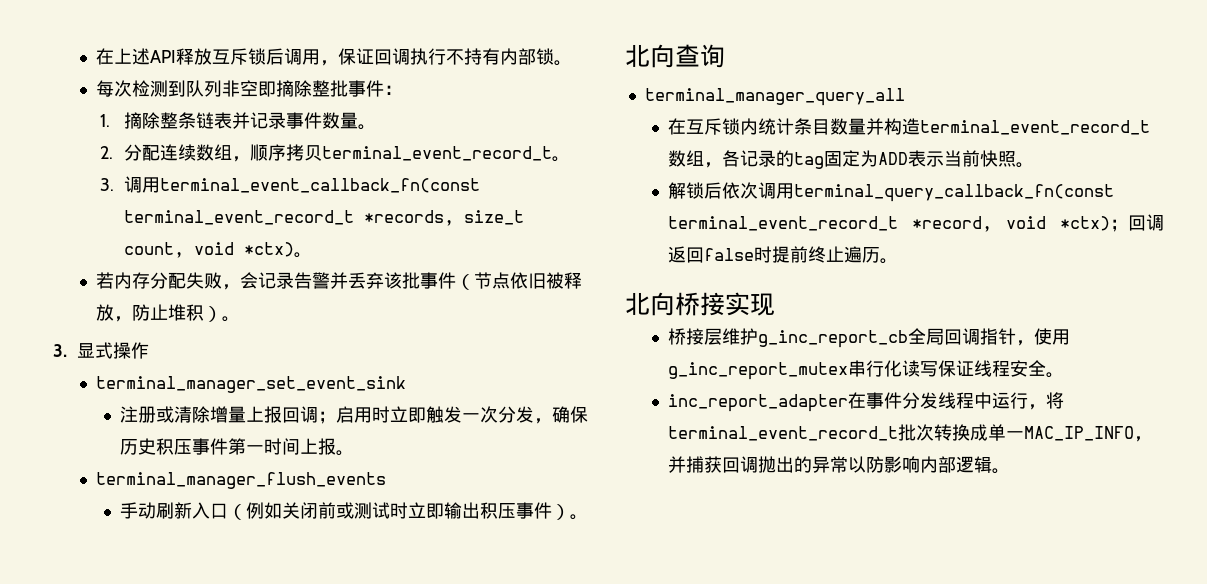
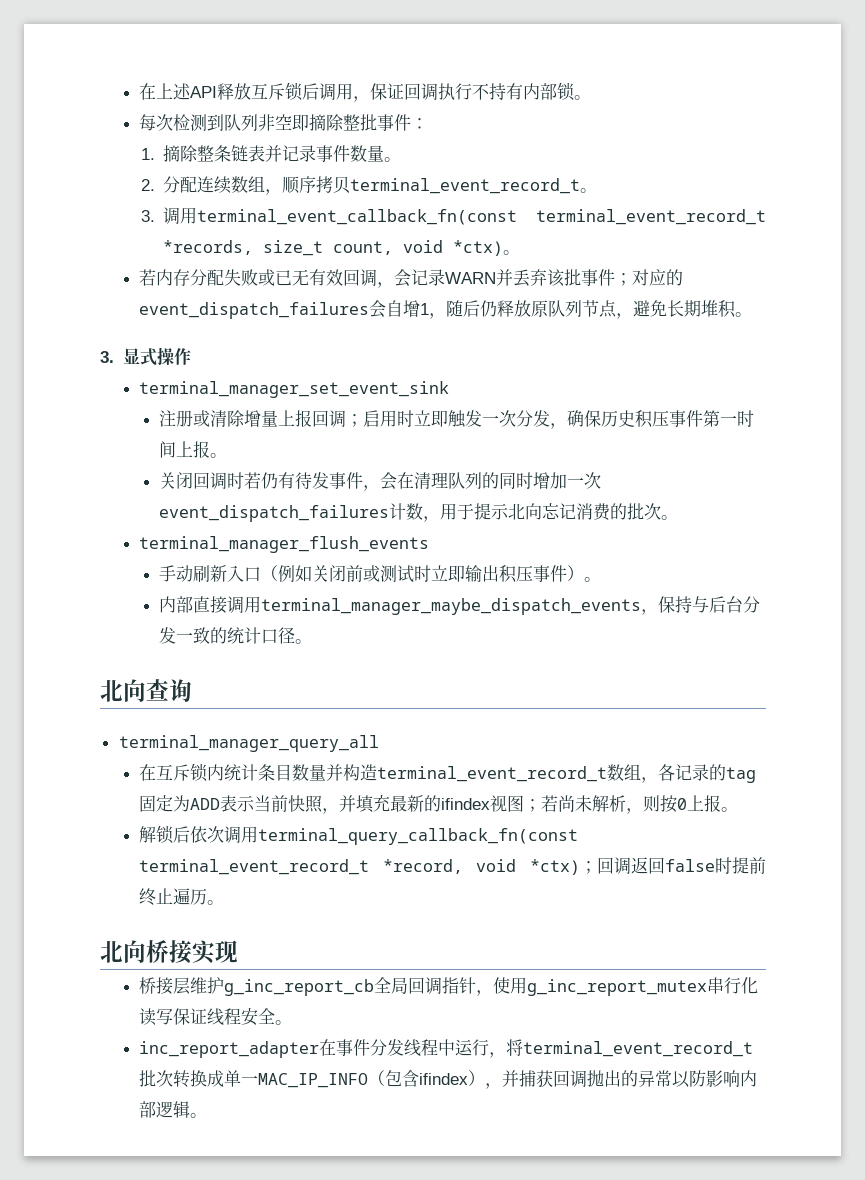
(223, 280) none -> [257,269,377,287] 或已无有效回调
[294,272,331,289] 告警 -> [444,272,496,284] WARN
[456,272,583,290] [96,304,223,322] （节点依旧被释放，防止堆积） -> [614,269,683,286] [138,300,736,319] ；对应的event_dispatch_failures会自增1，随后仍释放原队列节点，避免长期堆积
(355, 453) none -> [159,472,602,491] [159,503,679,522] // 关闭回调时若仍有待发事件，会在清理队列的同时增加一次event_dispatch_failures计数，用于提示北向忘记消费的批次。
(589, 517) none -> [159,596,761,615] [159,627,313,644] // 内部直接调用terminal_manager_maybe_dispatch_events，保持与后台分发一致的统计口径。
(1017, 159) none -> [321,794,721,814] ，并填充最新的ifindex视图；若尚未解析，则按0上报
(1135, 433) none -> [367,1070,485,1087] （包含ifindex）

